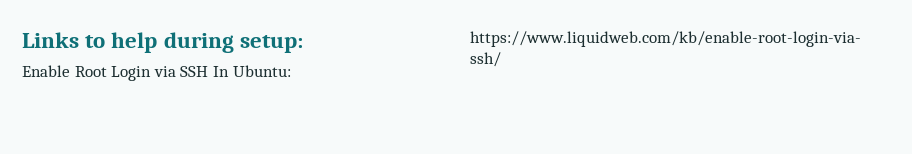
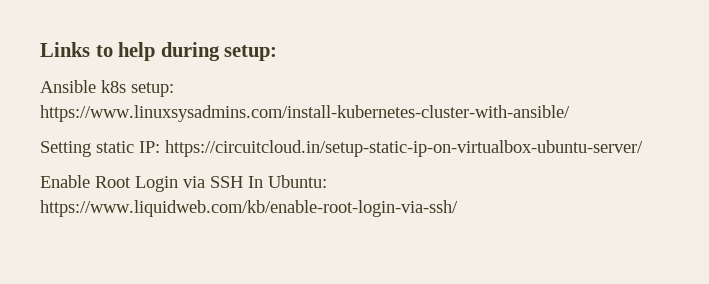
(303, 44) none -> [40,80,174,97] [40,105,570,122] [40,140,643,157] // Ansible k8s setup: https://www.linuxsysadmins.com/install-kubernetes-cluster-with-ansible/ // Setting static IP: https://circuitcloud.in/setup-static-ip-on-virtualbox-ubuntu-server/

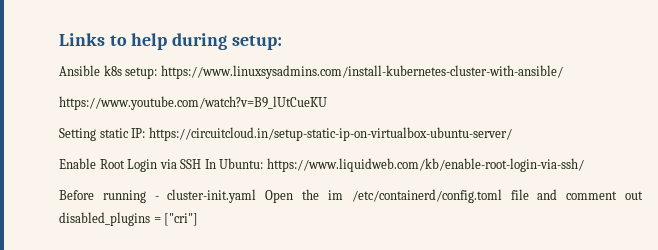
(570, 113) none -> [59,96,327,110] // https://www.youtube.com/watch?v=B9_lUtCueKU
(458, 208) none -> [59,189,643,203] [59,212,199,226] // Before running - cluster-init.yaml Open the im /etc/containerd/config.toml file and comment out disabled_plugins = ["cri"]

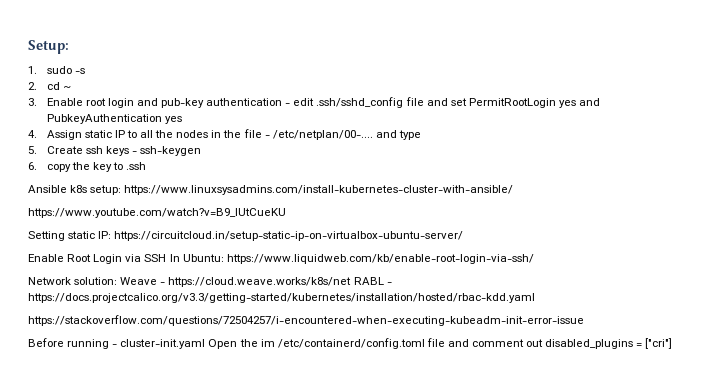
[59,33,282,50] Links to help during setup: -> [28,40,69,54] [28,66,85,74] [28,82,71,90] [28,97,601,108] [46,114,182,124] [28,129,421,140] [28,146,202,156] [28,162,147,172] Setup: // 1. sudo -s // 2. cd ~ // 3. Enable root login and pub-key authentication - edit .ssh/sshd_config file and set PermitRootLogin yes and PubkeyAuthentication yes // 4. Assign static IP to all the nodes in the file - /etc/netplan/00-.... and type // 5. Create ssh keys - ssh-keygen // 6. copy the key to .ssh
(584, 165) none -> [28,277,392,287] [28,293,535,303] [28,315,584,326] // Network solution: Weave - https://cloud.weave.works/k8s/net RABL - https://docs.projectcalico.org/v3.3/getting-started/kubernetes/installation/hosted/rbac-kdd.yaml // https://stackoverflow.com/questions/72504257/i-encountered-when-executing-kubeadm-init-error-issue

